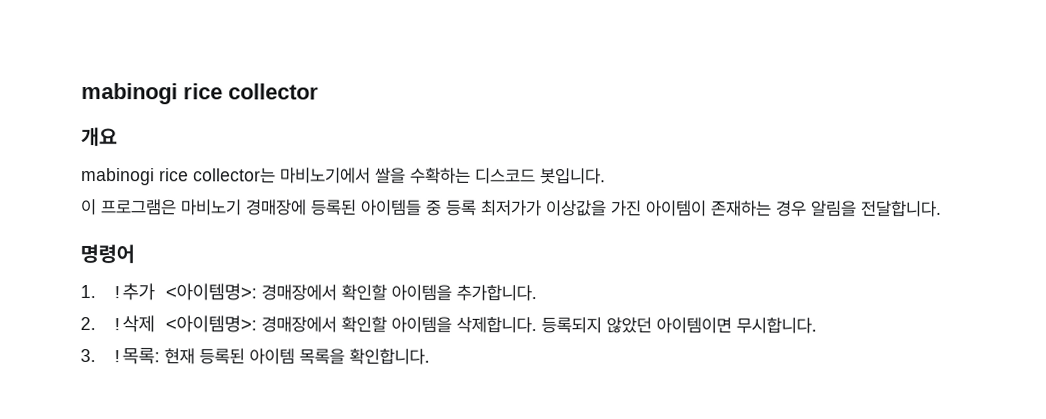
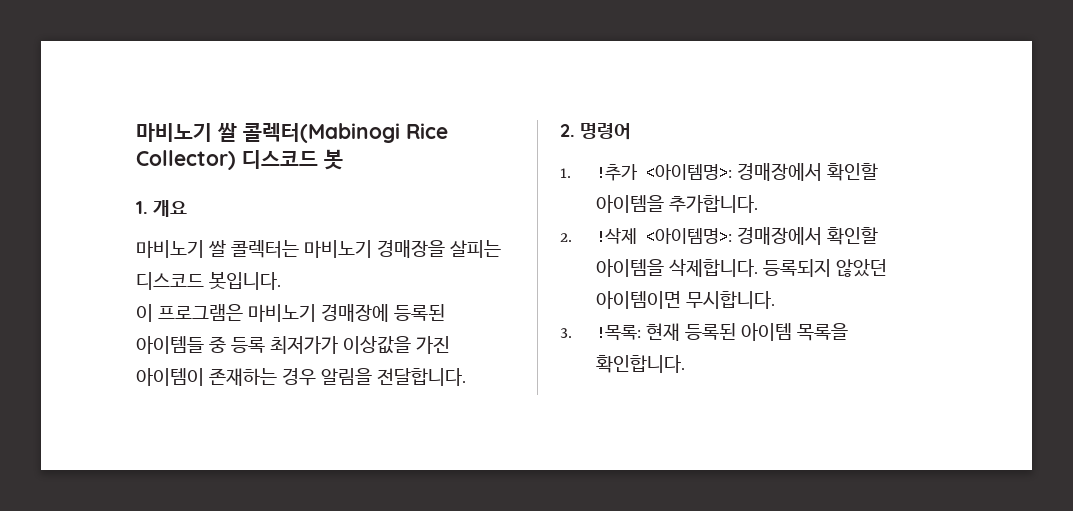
[81,82,319,105] [81,126,118,147] [81,167,471,186] mabinogi rice collector // 개요 // mabinogi rice collector는 마비노기에서 쌀을 수확하는 -> [136,123,448,143] [136,149,343,170] [136,200,187,217] [136,240,501,258] 마비노기 쌀 콜렉터(Mabinogi Rice Collector) 디스코드 봇 // 1. 개요 // 마비노기 쌀 콜렉터는 마비노기 경매장을 살피는
(942, 208) none -> [560,124,575,137] 2.

